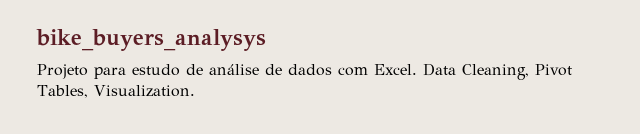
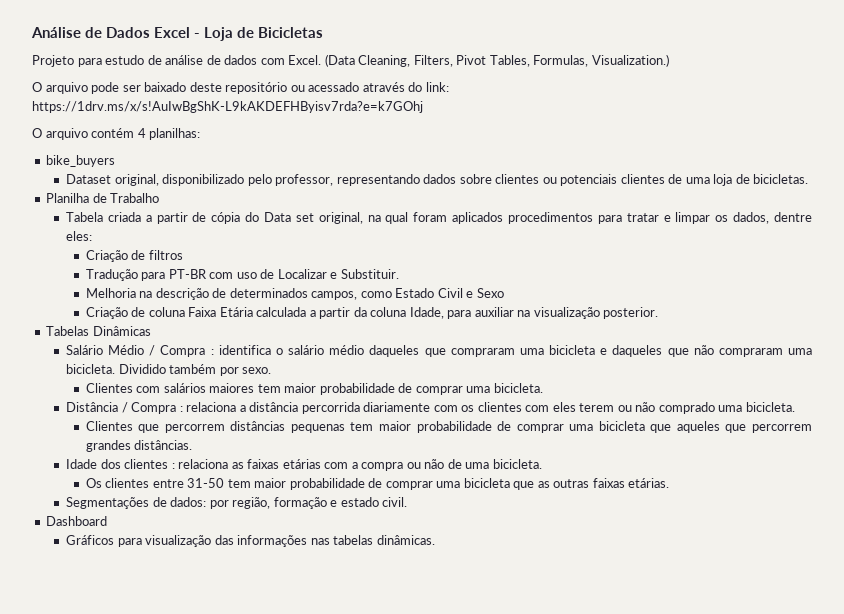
[36,29,266,51] bike_buyers_analysys -> [31,27,324,41] Análise de Dados Excel - Loja de Bicicletas
[423,63,572,80] [37,85,195,98] Data Cleaning, Pivot Tables, Visualization. -> [324,54,669,67] [32,82,449,94] [32,101,423,113] [32,128,201,140] [46,155,116,167] [65,174,809,186] [46,193,160,203] [65,212,813,224] [65,231,92,241] [85,250,183,262] [85,269,399,281] [85,288,504,300] [85,307,659,319] [46,326,151,336] [65,345,812,357] [65,364,272,376] [85,383,543,395] [65,402,795,414] [85,421,812,433] [85,440,193,452] [65,459,542,471] [85,478,670,490] [65,497,408,509] [46,516,108,526] [65,535,435,547] (Data Cleaning, Filters, Pivot Tables, Formulas, Visualization.) // O arquivo pode ser baixado deste repositório ou acessado através do link: https://1drv.ms/x/s!AuIwBgShK-L9kAKDEFHByisv7rda?e=k7GOhj // O arquivo contém 4 planilhas: // bike_buyers // Dataset original, disponibilizado pelo professor, representando dados sobre clientes ou potenciais clientes de uma loja de bicicletas. // Planilha de Trabalho // Tabela criada a partir de cópia do Data set original, na qual foram aplicados procedimentos para tratar e limpar os dados, dentre eles: // Criação de filtros // Tradução para PT-BR com uso de Localizar e Substituir. // Melhoria na descrição de determinados campos, como Estado Civil e Sexo // Criação de coluna Faixa Etária calculada a partir da coluna Idade, para auxiliar na visualização posterior. // Tabelas Dinâmicas // Salário Médio / Compra : identifica o salário médio daqueles que compraram uma bicicleta e daqueles que não compraram uma bicicleta. Dividido também por sexo. // Clientes com salários maiores tem maior probabilidade de comprar uma bicicleta. // Distância / Compra : relaciona a distância percorrida diariamente com os clientes com eles terem ou não comprado uma bicicleta. // Clientes que percorrem distâncias pequenas tem maior probabilidade de comprar uma bicicleta que aqueles que percorrem grandes distâncias. // Idade dos clientes : relaciona as faixas etárias com a compra ou não de uma bicicleta. // Os clientes entre 31-50 tem maior probabilidade de comprar uma bicicleta que as outras faixas etárias. // Segmentações de dados: por região, formação e estado civil. // Dashboard // Gráficos para visualização das informações nas tabelas dinâmicas.

